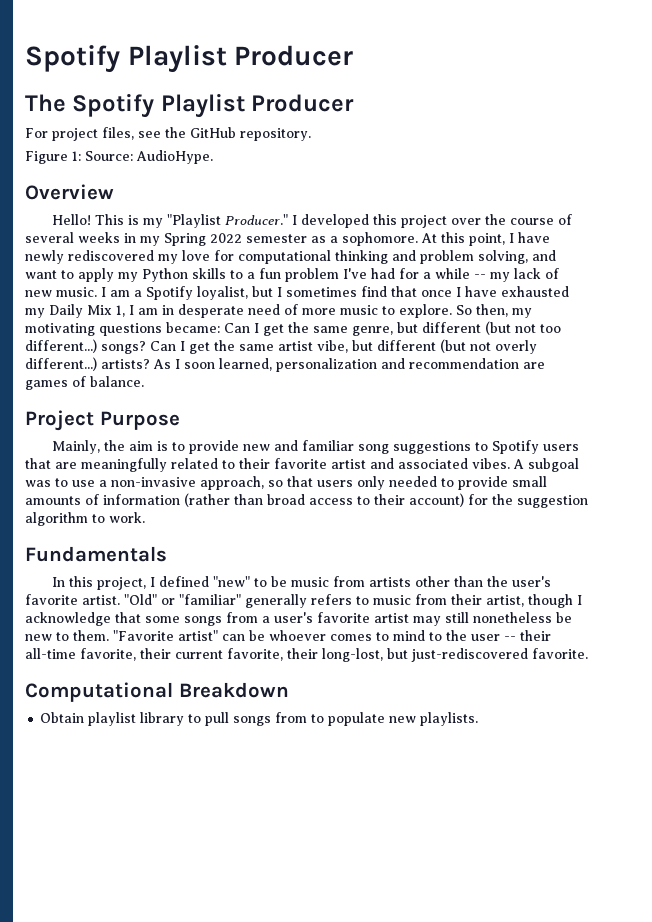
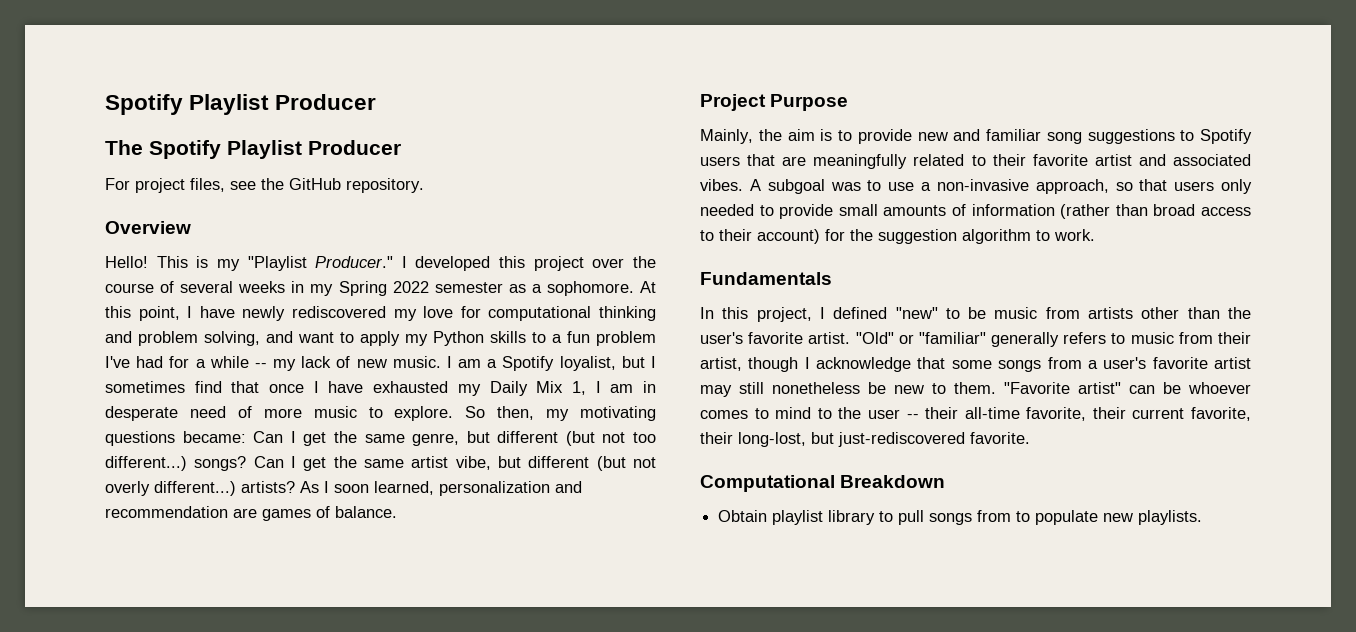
[25,150,213,164] // Figure 1: Source: AudioHype. -> (424, 185) none

